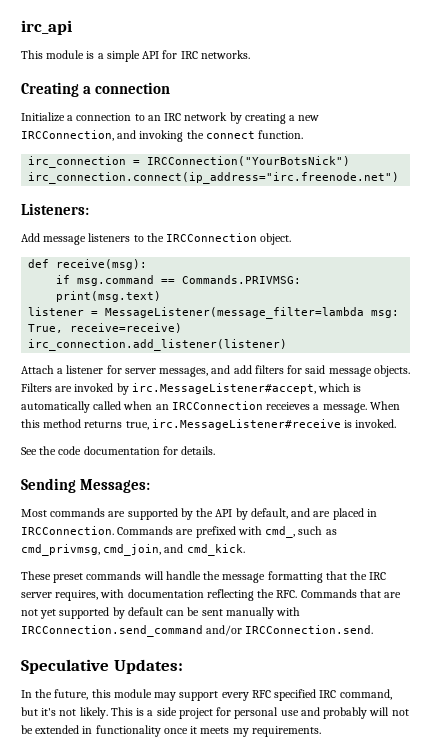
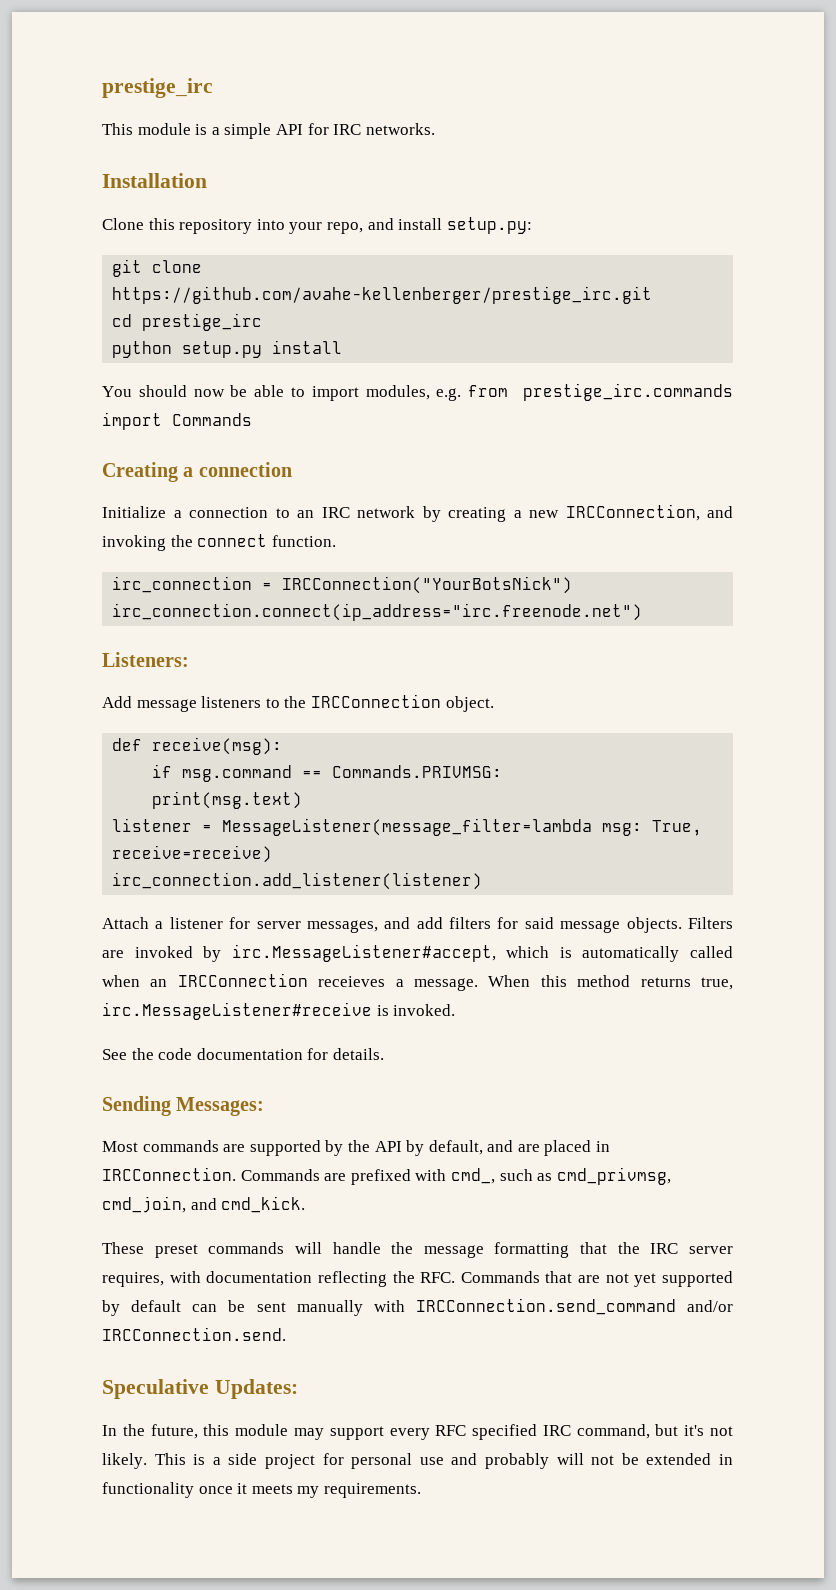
[21,20,72,35] irc_api -> [102,78,213,98] prestige_irc
(250, 54) none -> [102,173,207,188] [102,217,532,234] [112,259,203,277] [112,286,653,304] [112,313,263,331] [112,340,343,358] [102,383,733,401] [102,412,252,430] // Installation // Clone this repository into your repo, and install setup.py: // git clone https://github.com/avahe-kellenberger/prestige_irc.git // cd prestige_irc // python setup.py install // You should now be able to import modules, e.g. from prestige_irc.commands import Commands

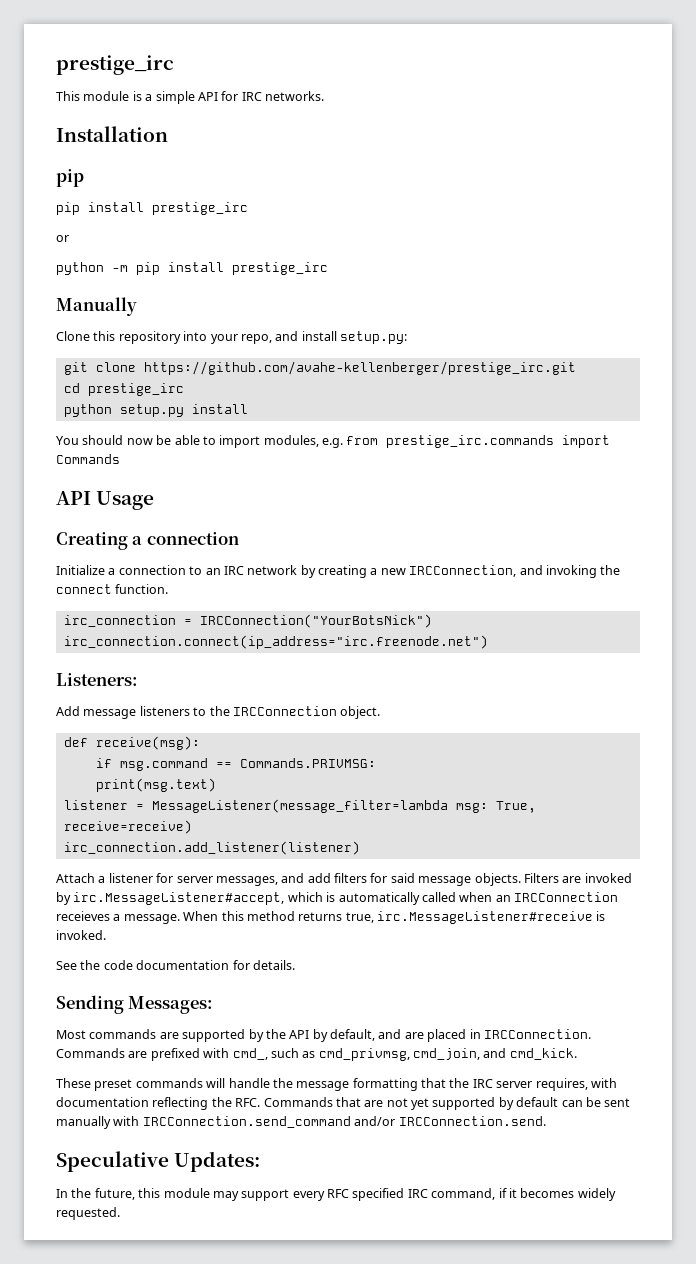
(207, 180) none -> [56,169,84,187] [56,202,248,215] [56,235,69,242] [56,262,328,275] [56,297,137,316] // pip // pip install prestige_irc // or // python -m pip install prestige_irc // Manually
(252, 419) none -> [56,491,155,510] // API Usage
[655,1424,734,1436] [102,1453,734,1469] [102,1482,421,1498] but it's not likely. This is a side project for personal use and probably will not be extended in functionality once it meets my requirements. -> [498,1188,616,1201] [56,1207,120,1220] if it becomes widely requested.

